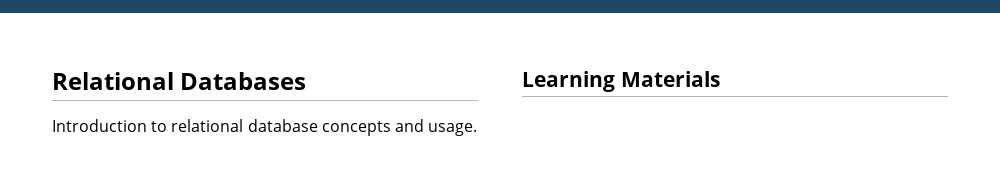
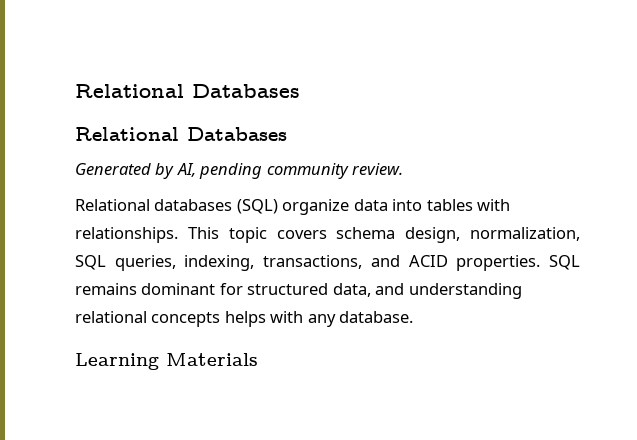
[52,72,307,90] [52,119,478,136] Relational Databases // Introduction to relational database concepts and usage. -> [75,84,300,98] [75,127,287,141] [75,163,404,179] [75,199,511,215] [75,227,580,243] [75,255,580,271] [75,283,522,299] [75,311,414,327] Relational Databases // Relational Databases // Generated by AI, pending community review. // Relational databases (SQL) organize data into tables with relationships. This topic covers schema design, normalization, SQL queries, indexing, transactions, and ACID properties. SQL remains dominant for structured data, and understanding relational concepts helps with any database.

